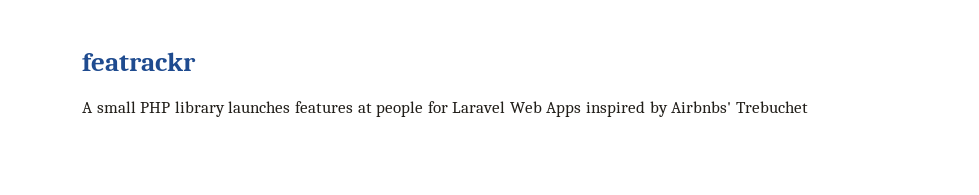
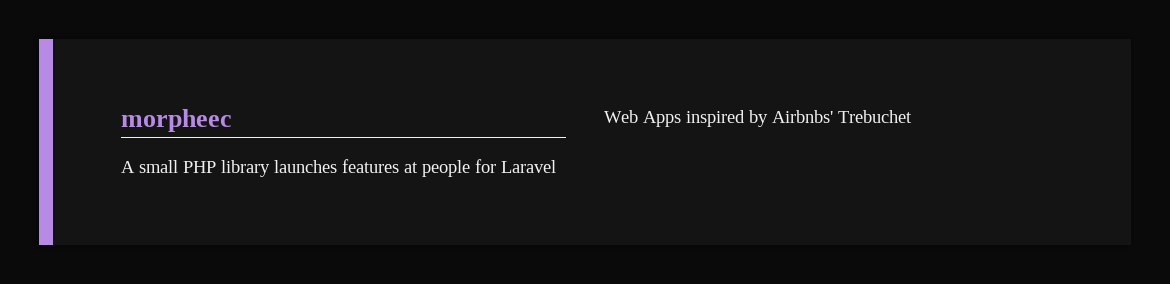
[82,52,196,71] featrackr -> [121,109,232,132] morpheec

